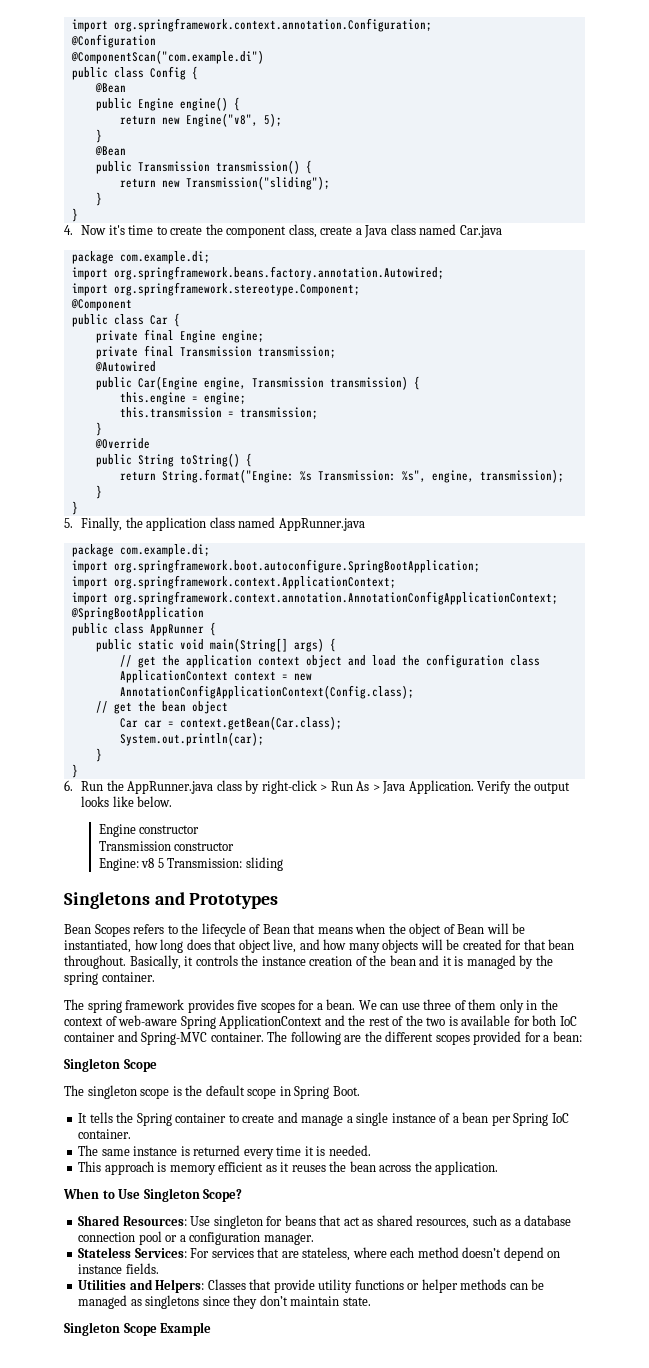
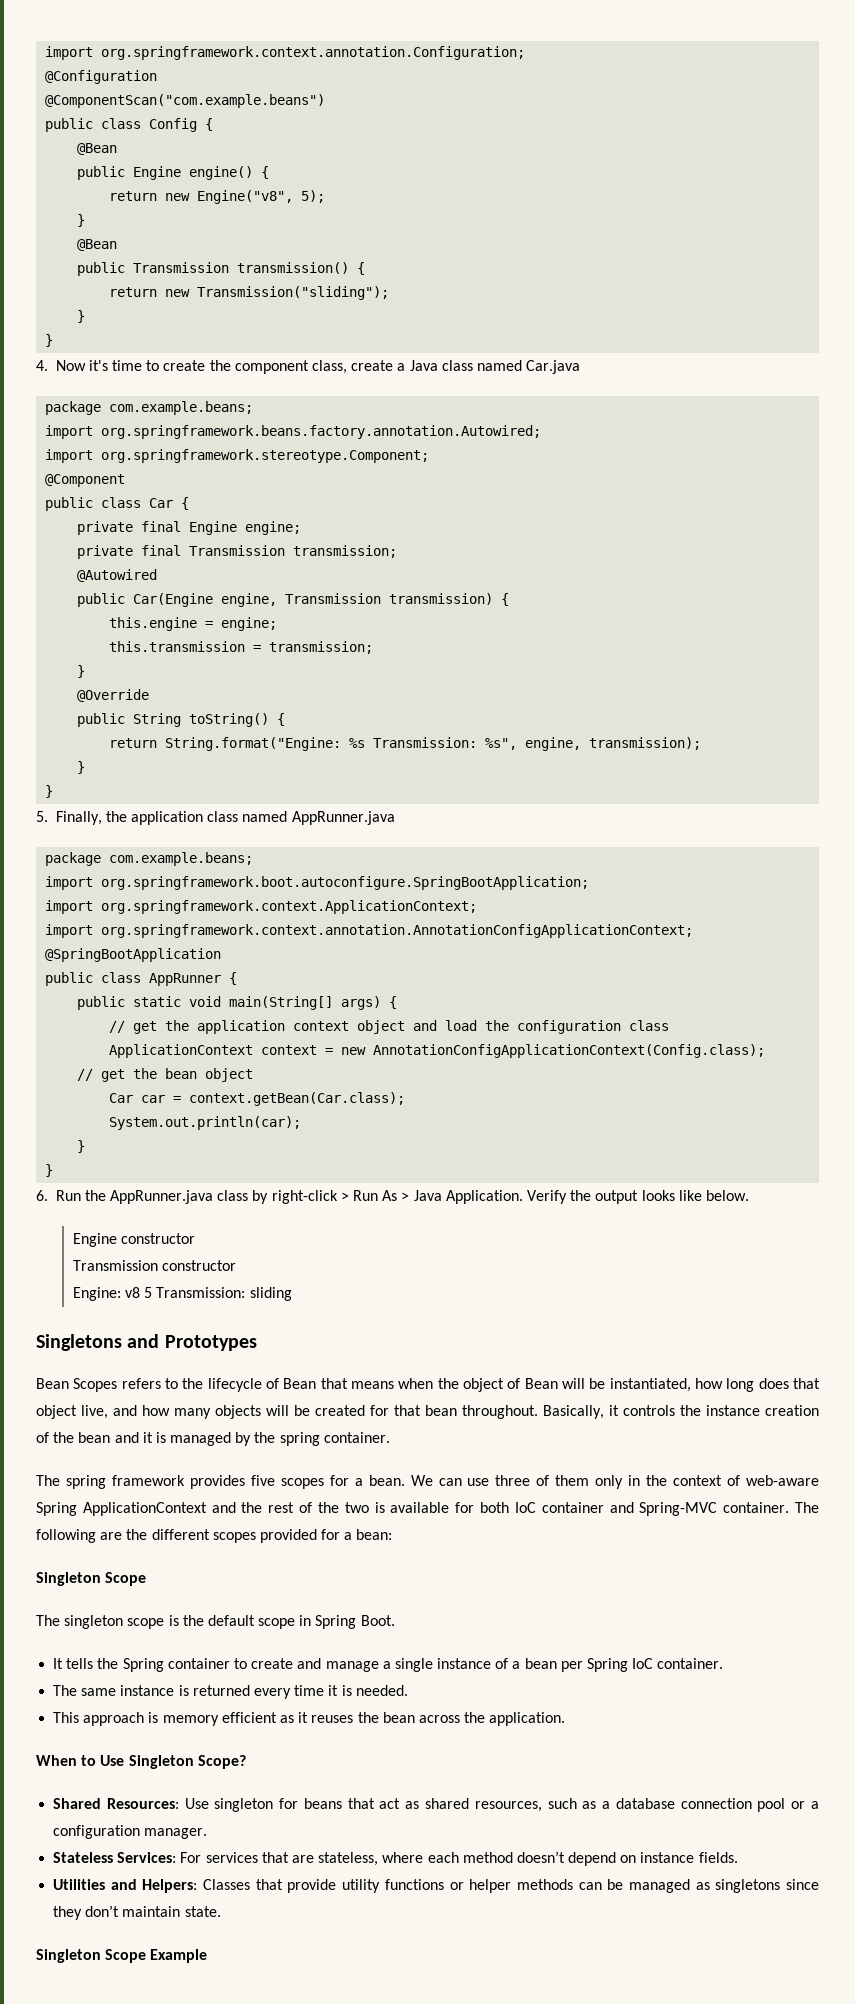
[70,50,264,64] @ComponentScan("com.example.di") -> [45,94,326,108] @ComponentScan("com.example.beans")
[119,251,210,264] com.example.di; -> [109,401,254,415] com.example.beans;
[119,544,210,557] com.example.di; -> [109,852,254,866] com.example.beans;

